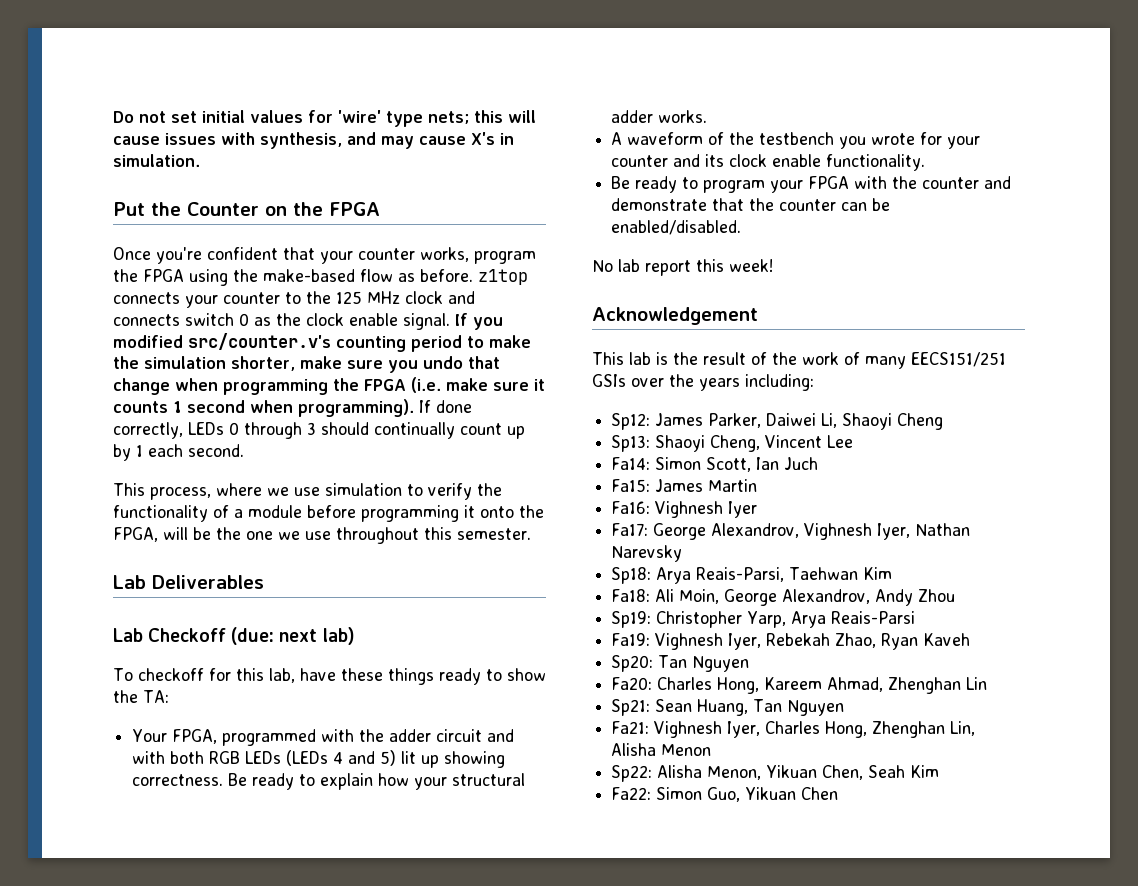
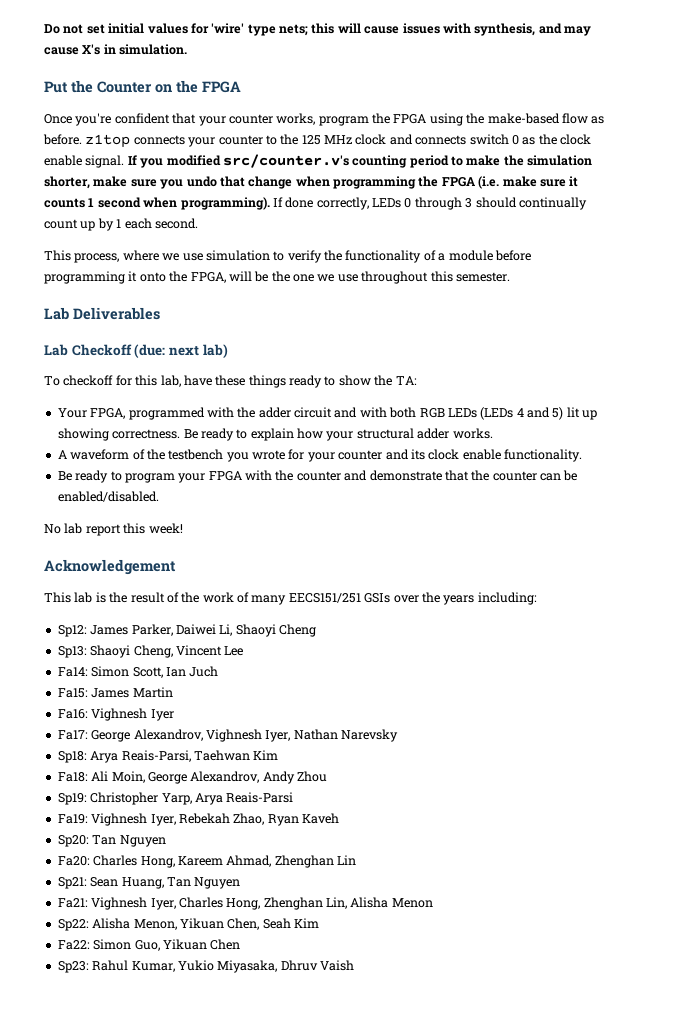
(839, 793) none -> [57,960,354,973] // Sp23: Rahul Kumar, Yukio Miyasaka, Dhruv Vaish

